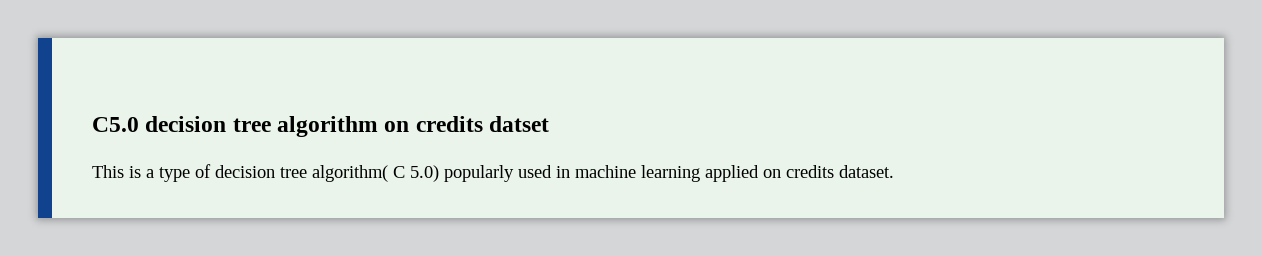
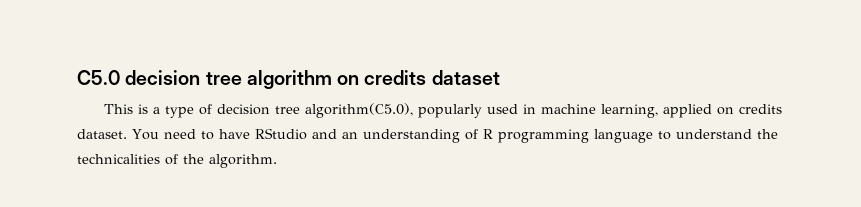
[489,116,550,132] datset -> [431,70,500,85] dataset
[312,165,439,182] algorithm( C 5.0) -> [304,103,413,118] algorithm(C5.0),
[641,165,700,182] learning -> [600,104,658,118] learning,
(894, 171) none -> [132,128,778,143] [77,154,277,168] You need to have RStudio and an understanding of R programming language to understand the technicalities of the algorithm.

